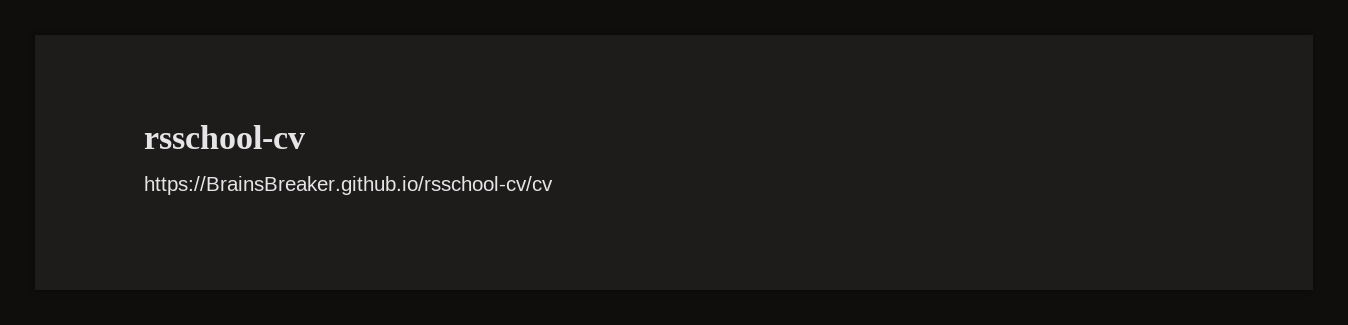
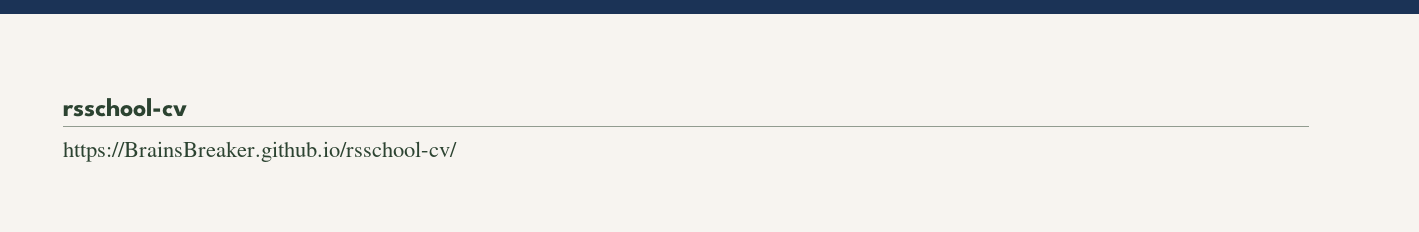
[144,176,553,195] https://BrainsBreaker.github.io/rsschool-cv/cv -> [63,141,457,162] https://BrainsBreaker.github.io/rsschool-cv/

